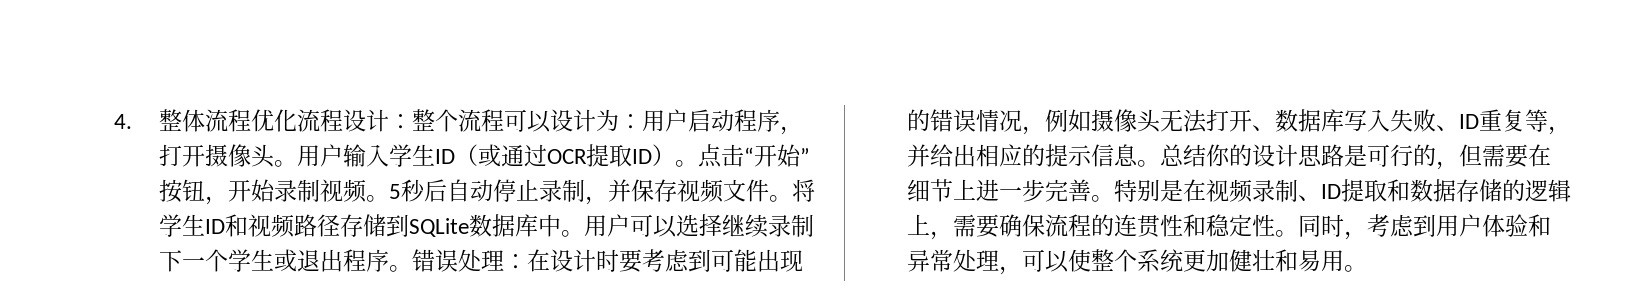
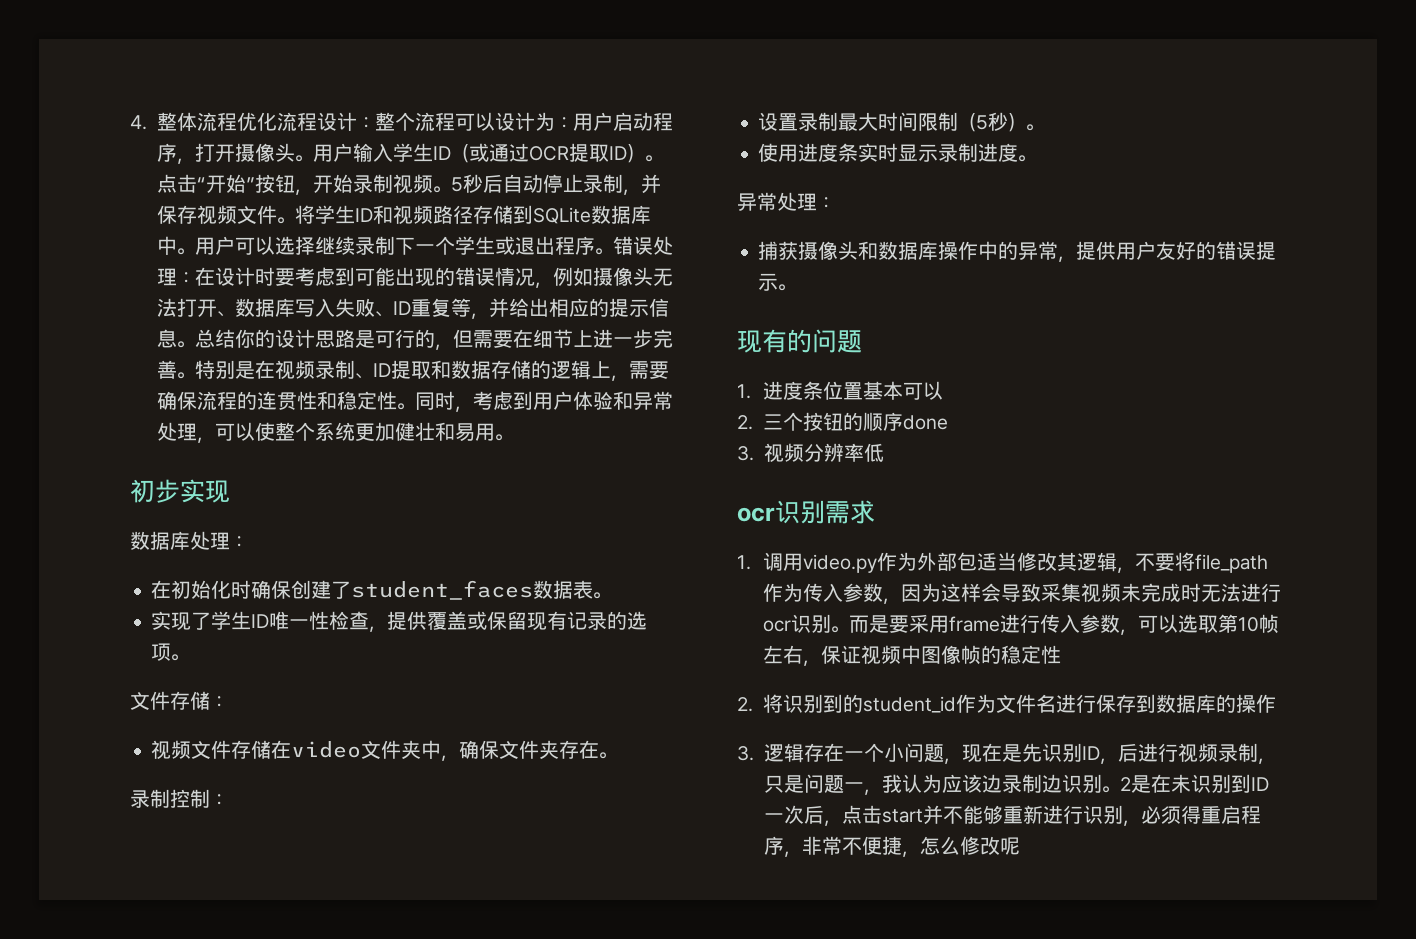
(1368, 268) none -> [130,479,230,503] [130,531,248,550] [151,580,612,600] [151,611,648,632] [151,643,190,661] [130,691,228,710] [151,740,618,761] [130,789,228,808] [758,112,1045,132] [758,143,1037,162] [737,192,835,211] [758,241,1277,262] [758,273,797,291] [737,329,862,353] [737,381,944,400] [737,412,949,431] [737,443,884,463] [737,500,875,524] [737,552,1269,573] [763,583,1282,604] [763,614,1280,635] [763,645,1062,666] [737,694,1277,713] [737,743,1276,764] [763,774,1269,795] [763,805,1261,826] [763,836,1020,857] // 初步实现 // 数据库处理： // 在初始化时确保创建了student_faces数据表。 // 实现了学生ID唯一性检查，提供覆盖或保留现有记录的选项。 // 文件存储： // 视频文件存储在video文件夹中，确保文件夹存在。 // 录制控制： // 设置录制最大时间限制（5秒）。 // 使用进度条实时显示录制进度。 // 异常处理： // 捕获摄像头和数据库操作中的异常，提供用户友好的错误提示。 // 现有的问题 // 1.进度条位置基本可以 // 2.三个按钮的顺序done // 3.视频分辨率低 // ocr识别需求 // 1.调用video.py作为外部包适当修改其逻辑，不要将file_path作为传入参数，因为这样会导致采集视频未完成时无法进行ocr识别。而是要采用frame进行传入参数，可以选取第10帧左右，保证视频中图像帧的稳定性 // 2.将识别到的student_id作为文件名进行保存到数据库的操作 // 3.逻辑存在一个小问题，现在是先识别ID，后进行视频录制，只是问题一，我认为应该边录制边识别。2是在未识别到ID一次后，点击start并不能够重新进行识别，必须得重启程序，非常不便捷，怎么修改呢

